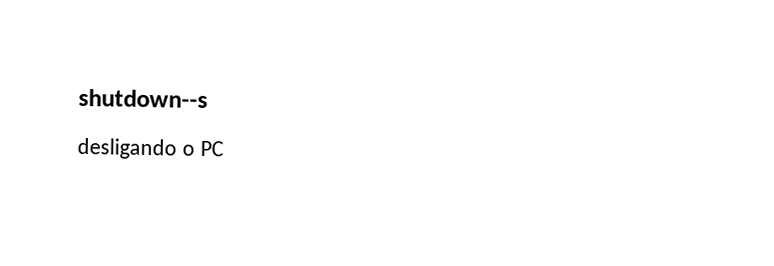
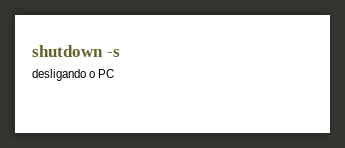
[78,88,208,109] shutdown--s -> [32,45,120,57] shutdown -s

